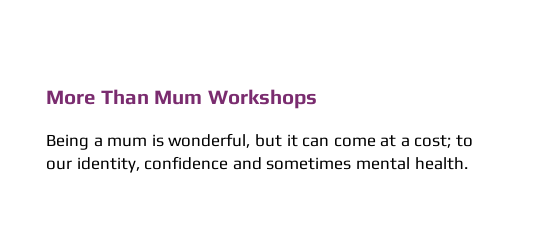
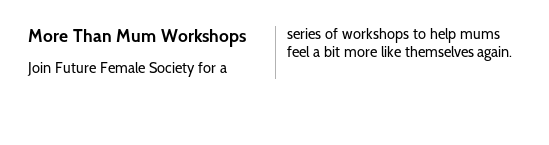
[46,133,474,150] [46,156,468,173] Being a mum is wonderful, but it can come at a cost; to our identity, confidence and sometimes mental health. -> [27,62,227,77] [287,28,500,43] [287,46,513,61] Join Future Female Society for a series of workshops to help mums feel a bit more like themselves again.

